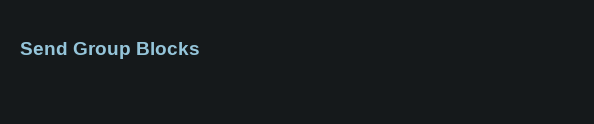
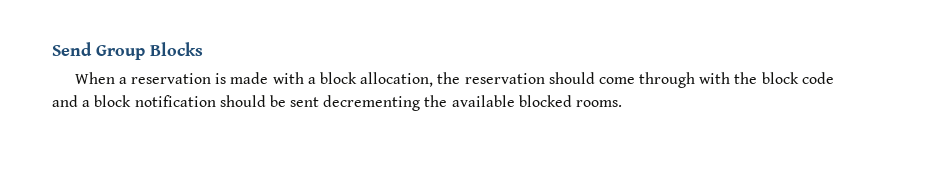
(201, 48) none -> [74,72,834,88] [52,95,623,111] // When a reservation is made with a block allocation, the reservation should come through with the block code and a block notification should be sent decrementing the available blocked rooms.

